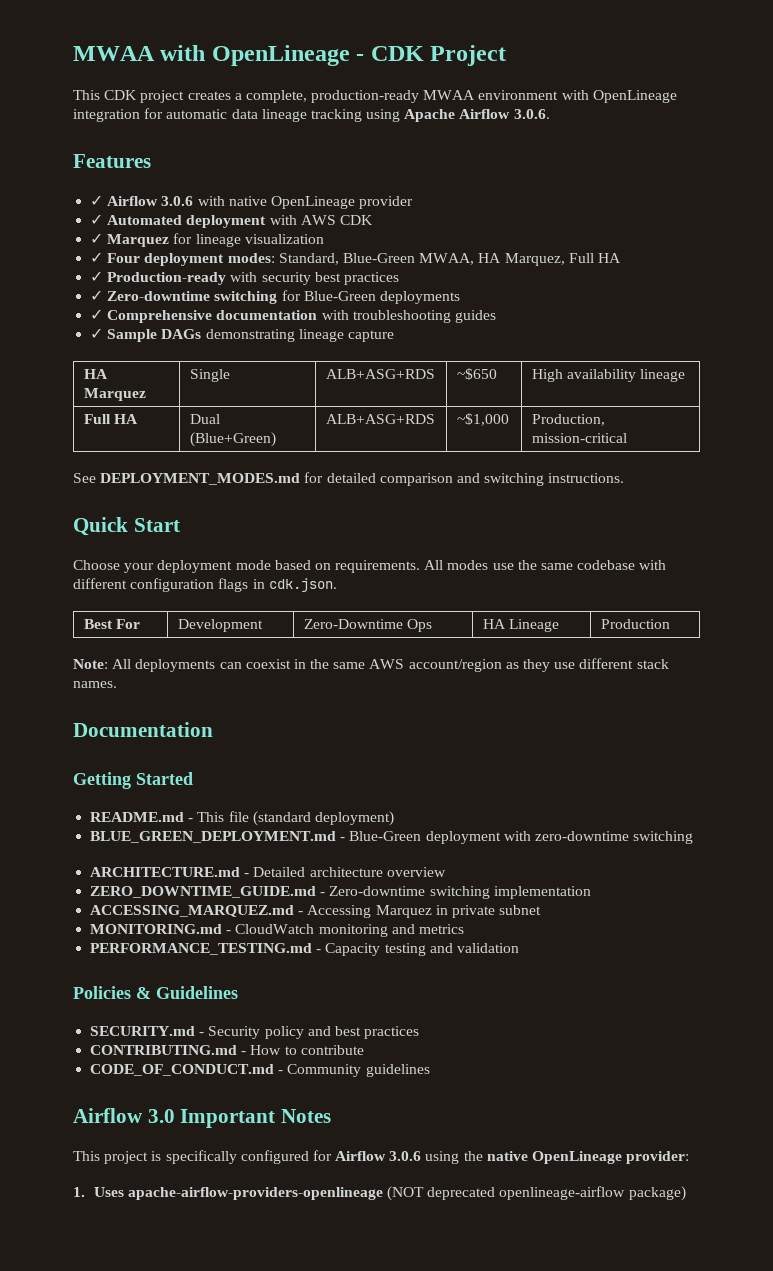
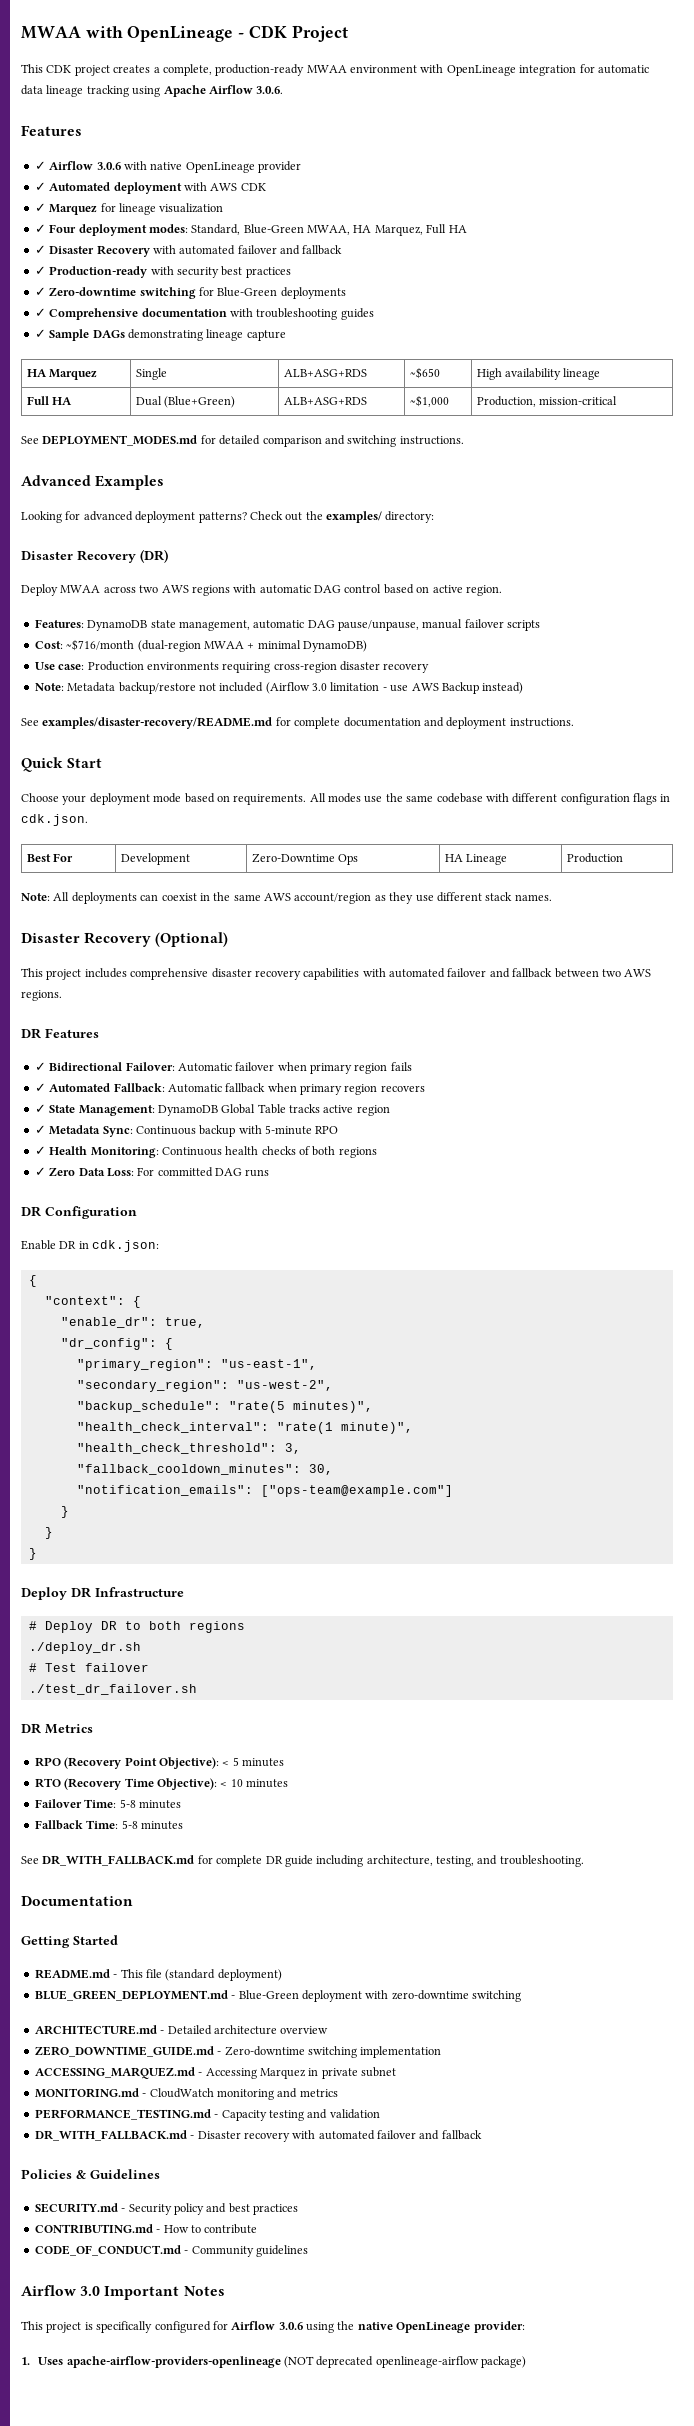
(621, 258) none -> [34,245,343,257] // ✓ Disaster Recovery with automated failover and fallback
(625, 478) none -> [21,475,165,490] [21,511,435,523] [21,549,168,563] [21,584,502,596] [34,619,541,631] [34,639,367,652] [34,661,430,673] [34,682,524,694] [21,717,574,729] // Advanced Examples // Looking for advanced deployment patterns? Check out the examples/ directory: // Disaster Recovery (DR) // Deploy MWAA across two AWS regions with automatic DAG control based on active region. // Features: DynamoDB state management, automatic DAG pause/unpause, manual failover scripts // Cost: ~$716/month (dual-region MWAA + minimal DynamoDB) // Use case: Production environments requiring cross-region disaster recovery // Note: Metadata backup/restore not included (Airflow 3.0 limitation - use AWS Backup instead) // See examples/disaster-recovery/README.md for complete documentation and deployment instructions.
(117, 684) none -> [21,932,229,947] [21,968,652,980] [21,990,62,1001] [21,1028,99,1039] [34,1062,412,1074] [34,1083,425,1095] [34,1104,390,1116] [34,1125,339,1137] [34,1146,377,1158] [34,1167,270,1177] [21,1206,137,1219] [21,1240,160,1252] [28,1275,37,1287] [44,1296,141,1308] [60,1317,205,1328] [60,1338,173,1350] [76,1359,317,1371] [76,1380,333,1392] [76,1401,373,1413] [76,1422,413,1434] [76,1443,301,1454] [76,1464,333,1475] [76,1485,453,1497] [60,1506,69,1518] [44,1527,53,1539] [28,1548,37,1560] [21,1587,184,1600] [28,1621,245,1633] [28,1642,141,1654] [28,1663,149,1672] [28,1684,197,1695] [21,1723,93,1734] [34,1757,284,1769] [34,1778,288,1790] [34,1799,181,1809] [34,1820,183,1830] [21,1855,584,1867] // Disaster Recovery (Optional) // This project includes comprehensive disaster recovery capabilities with automated failover and fallback between two AWS regions. // DR Features // ✓ Bidirectional Failover: Automatic failover when primary region fails // ✓ Automated Fallback: Automatic fallback when primary region recovers // ✓ State Management: DynamoDB Global Table tracks active region // ✓ Metadata Sync: Continuous backup with 5-minute RPO // ✓ Health Monitoring: Continuous health checks of both regions // ✓ Zero Data Loss: For committed DAG runs // DR Configuration // Enable DR in cdk.json: // { // "context": { // "enable_dr": true, // "dr_config": { // "primary_region": "us-east-1", // "secondary_region": "us-west-2", // "backup_schedule": "rate(5 minutes)", // "health_check_interval": "rate(1 minute)", // "health_check_threshold": 3, // "fallback_cooldown_minutes": 30, // "notification_emails": ["ops-team@example.com"] // } // } // } // Deploy DR Infrastructure // # Deploy DR to both regions // ./deploy_dr.sh // # Test failover // ./test_dr_failover.sh // DR Metrics // RPO (Recovery Point Objective): < 5 minutes // RTO (Recovery Time Objective): < 10 minutes // Failover Time: 5-8 minutes // Fallback Time: 5-8 minutes // See DR_WITH_FALLBACK.md for complete DR guide including architecture, testing, and troubleshooting.
(519, 948) none -> [34,2130,482,2142] // DR_WITH_FALLBACK.md - Disaster recovery with automated failover and fallback

